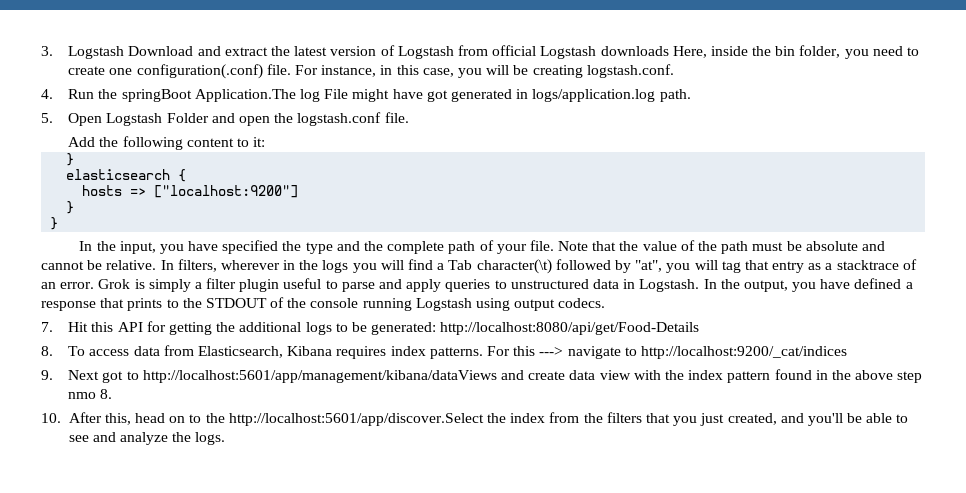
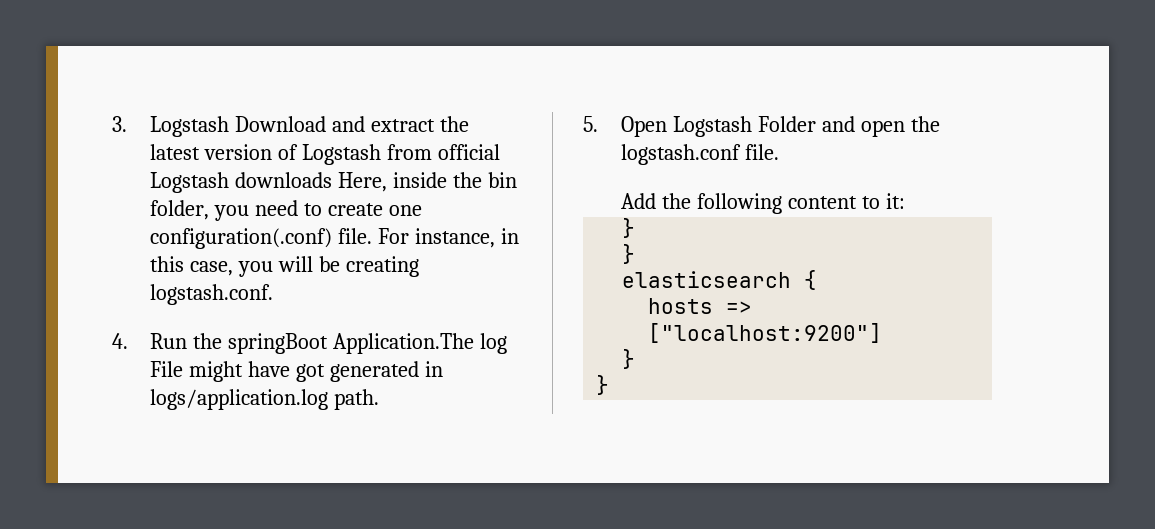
(75, 159) none -> [622,244,636,264] // }
[79,240,885,254] [41,259,917,274] [41,278,913,292] [41,297,606,311] [41,321,700,335] [41,345,847,359] [41,369,923,383] [68,389,113,399] [41,412,909,426] [68,432,226,445] // In the input, you have specified the type and the complete path of your file. Note that the value of the path must be absolute and cannot be relative. In filters, wherever in the logs you will find a Tab character(\t) followed by "at", you will tag that entry as a stacktrace of an error. Grok is simply a filter plugin useful to parse and apply queries to unstructured data in Logstash. In the output, you have defined a response that prints to the STDOUT of the console running Logstash using output codecs. // 7. Hit this API for getting the additional logs to be generated: http://localhost:8080/api/get/Food-Details // 8. To access data from Elasticsearch, Kibana requires index patterns. For this ---> navigate to http://localhost:9200/_cat/indices // 9. Next got to http://localhost:5601/app/management/kibana/dataViews and create data view with the index pattern found in the above step nmo 8. // 10. After this, head on to the http://localhost:5601/app/discover.Select the index from the filters that you just created, and you'll be able to see and analyze the logs. -> (610, 385) none

